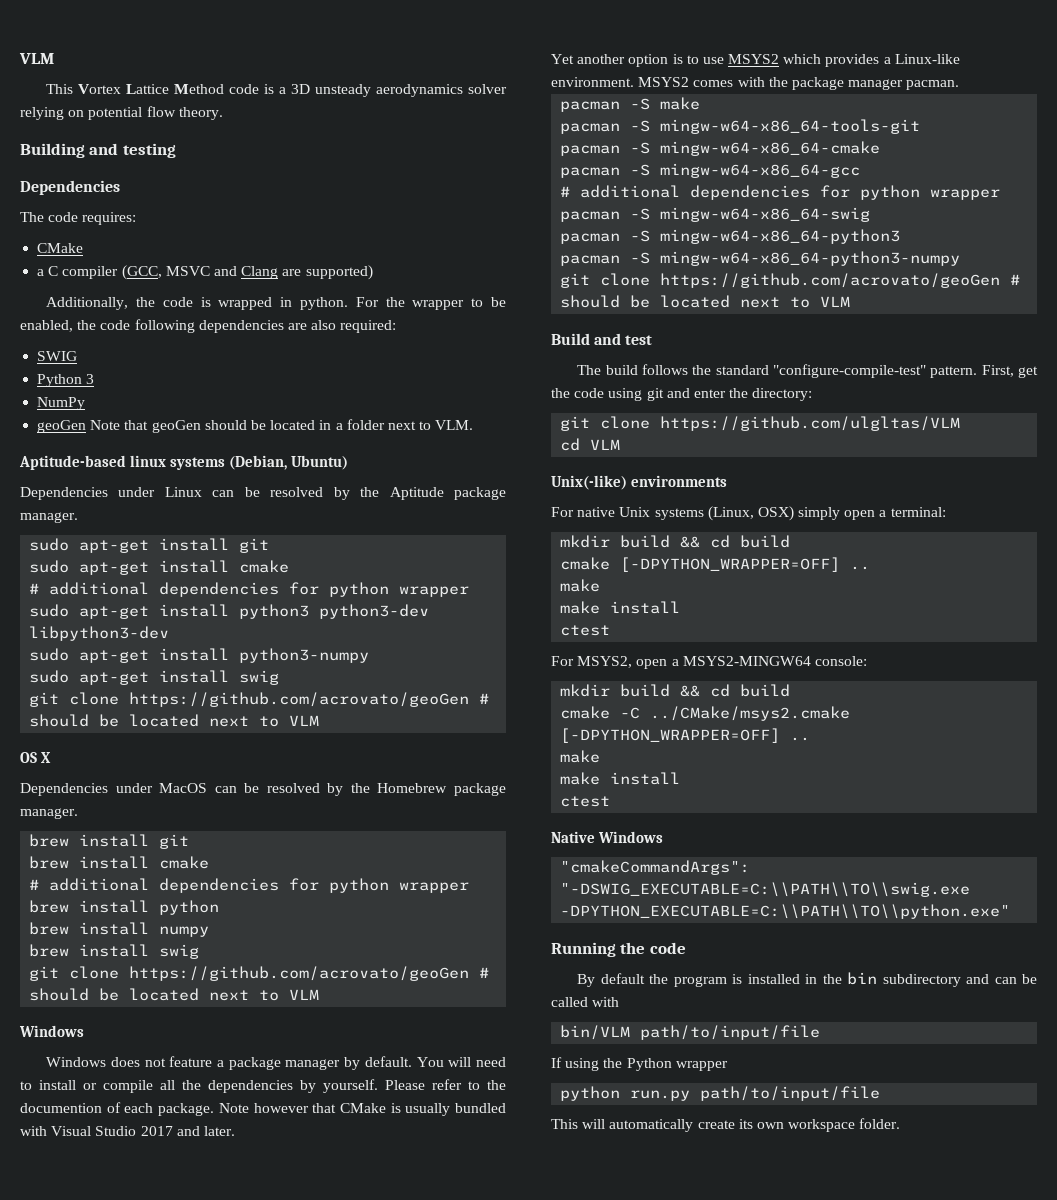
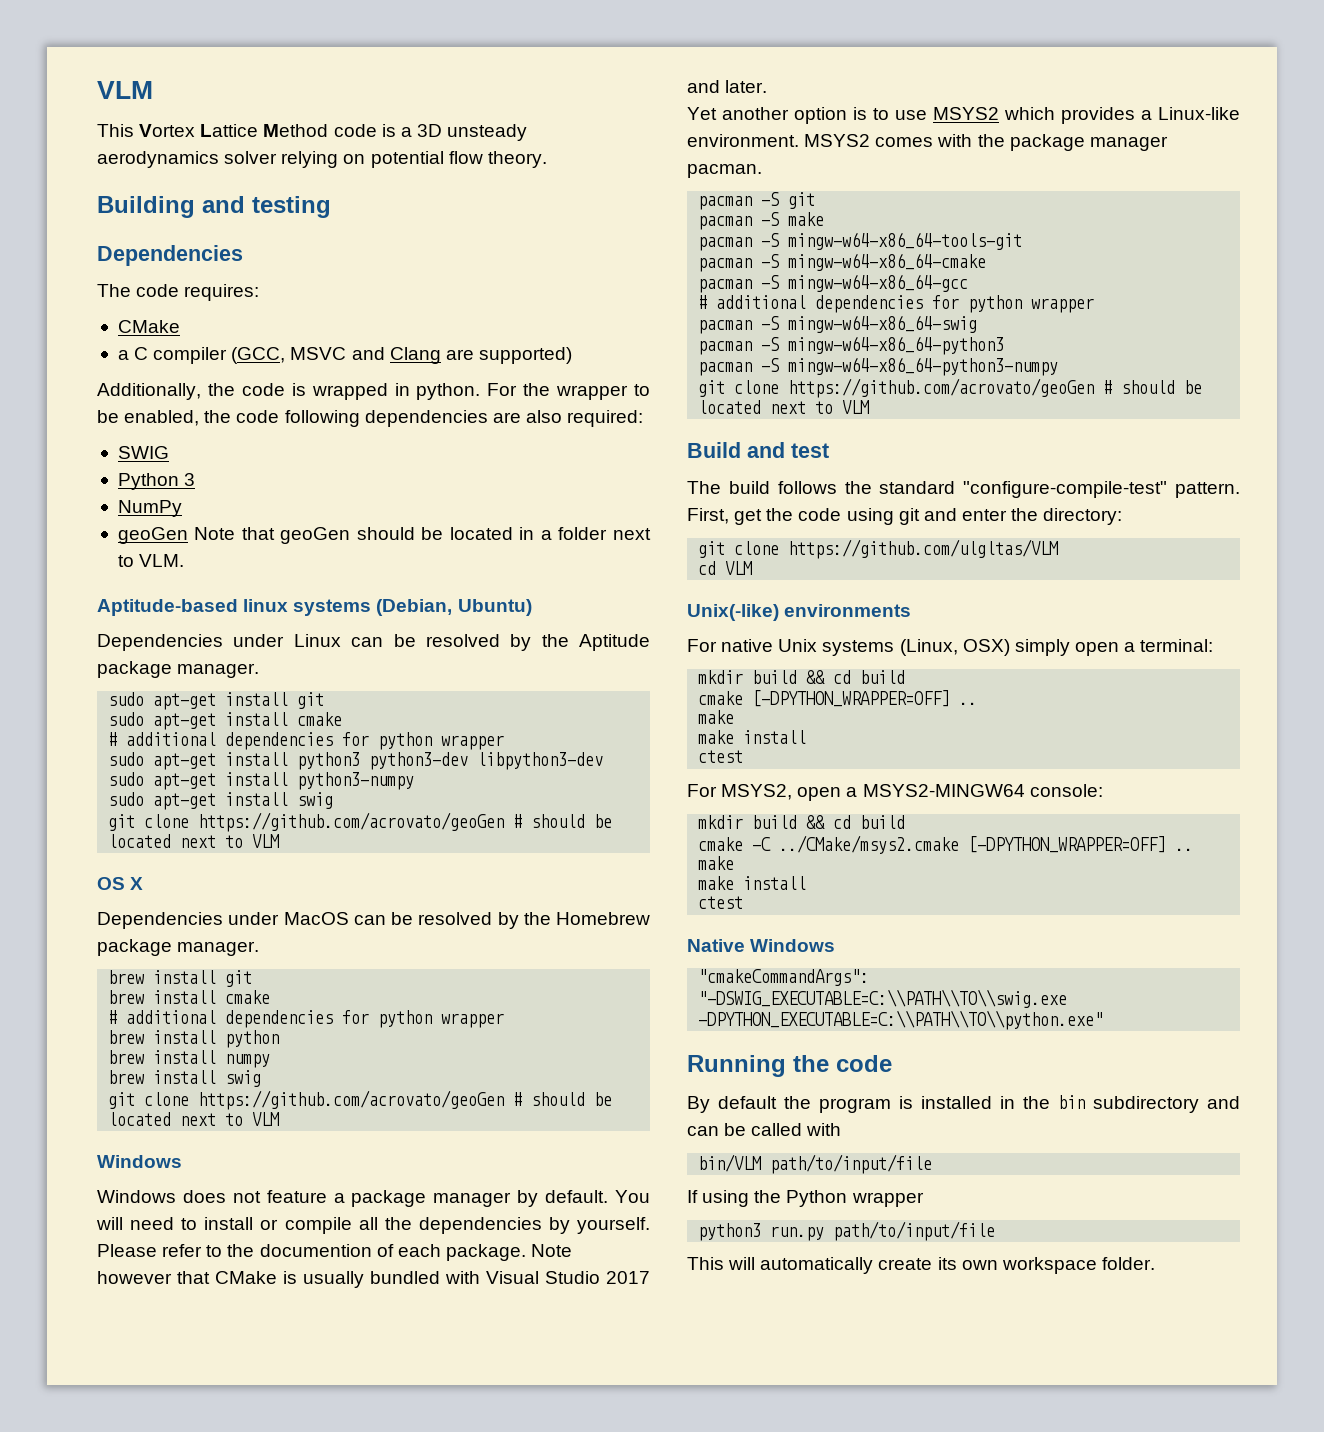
(960, 85) none -> [698,192,816,210] // pacman -S git
[560,1086,621,1101] python -> [698,1223,762,1241] python3

